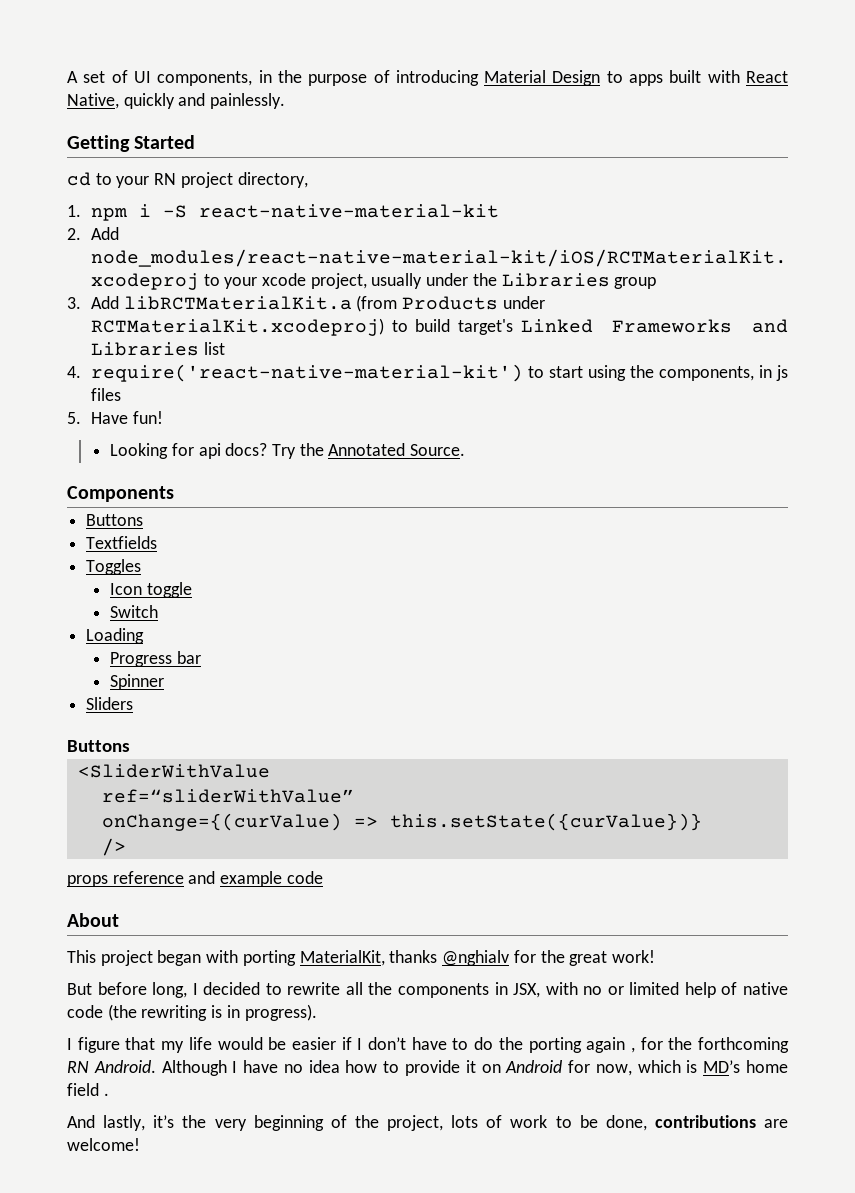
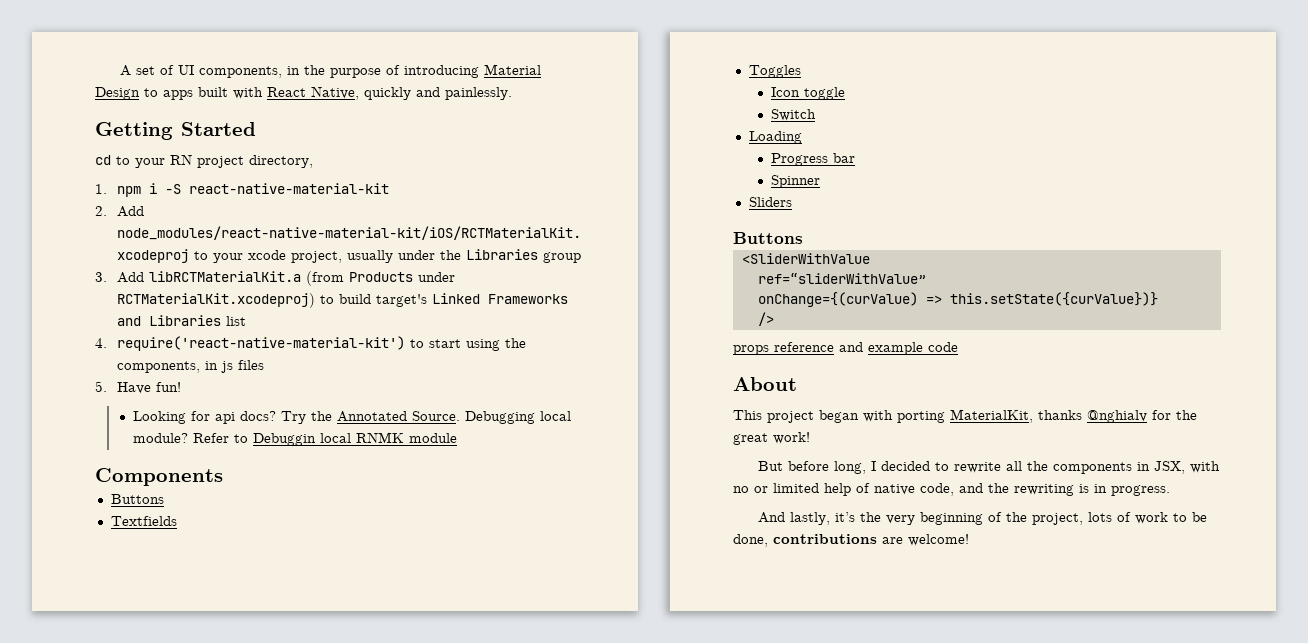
(466, 450) none -> [464,411,571,424] [132,432,457,446] Debugging local module? Refer to Debuggin local RNMK module
[67,1004,317,1021] [67,1037,790,1053] [67,1060,789,1076] [67,1083,109,1096] code (the rewriting is in progress). // I figure that my life would be easier if I don’t have to do the porting again , for the forthcoming RN Android. Although I have no idea how to provide it on Android for now, which is MD’s home field . -> [920,483,1170,496] code, and the rewriting is in progress.

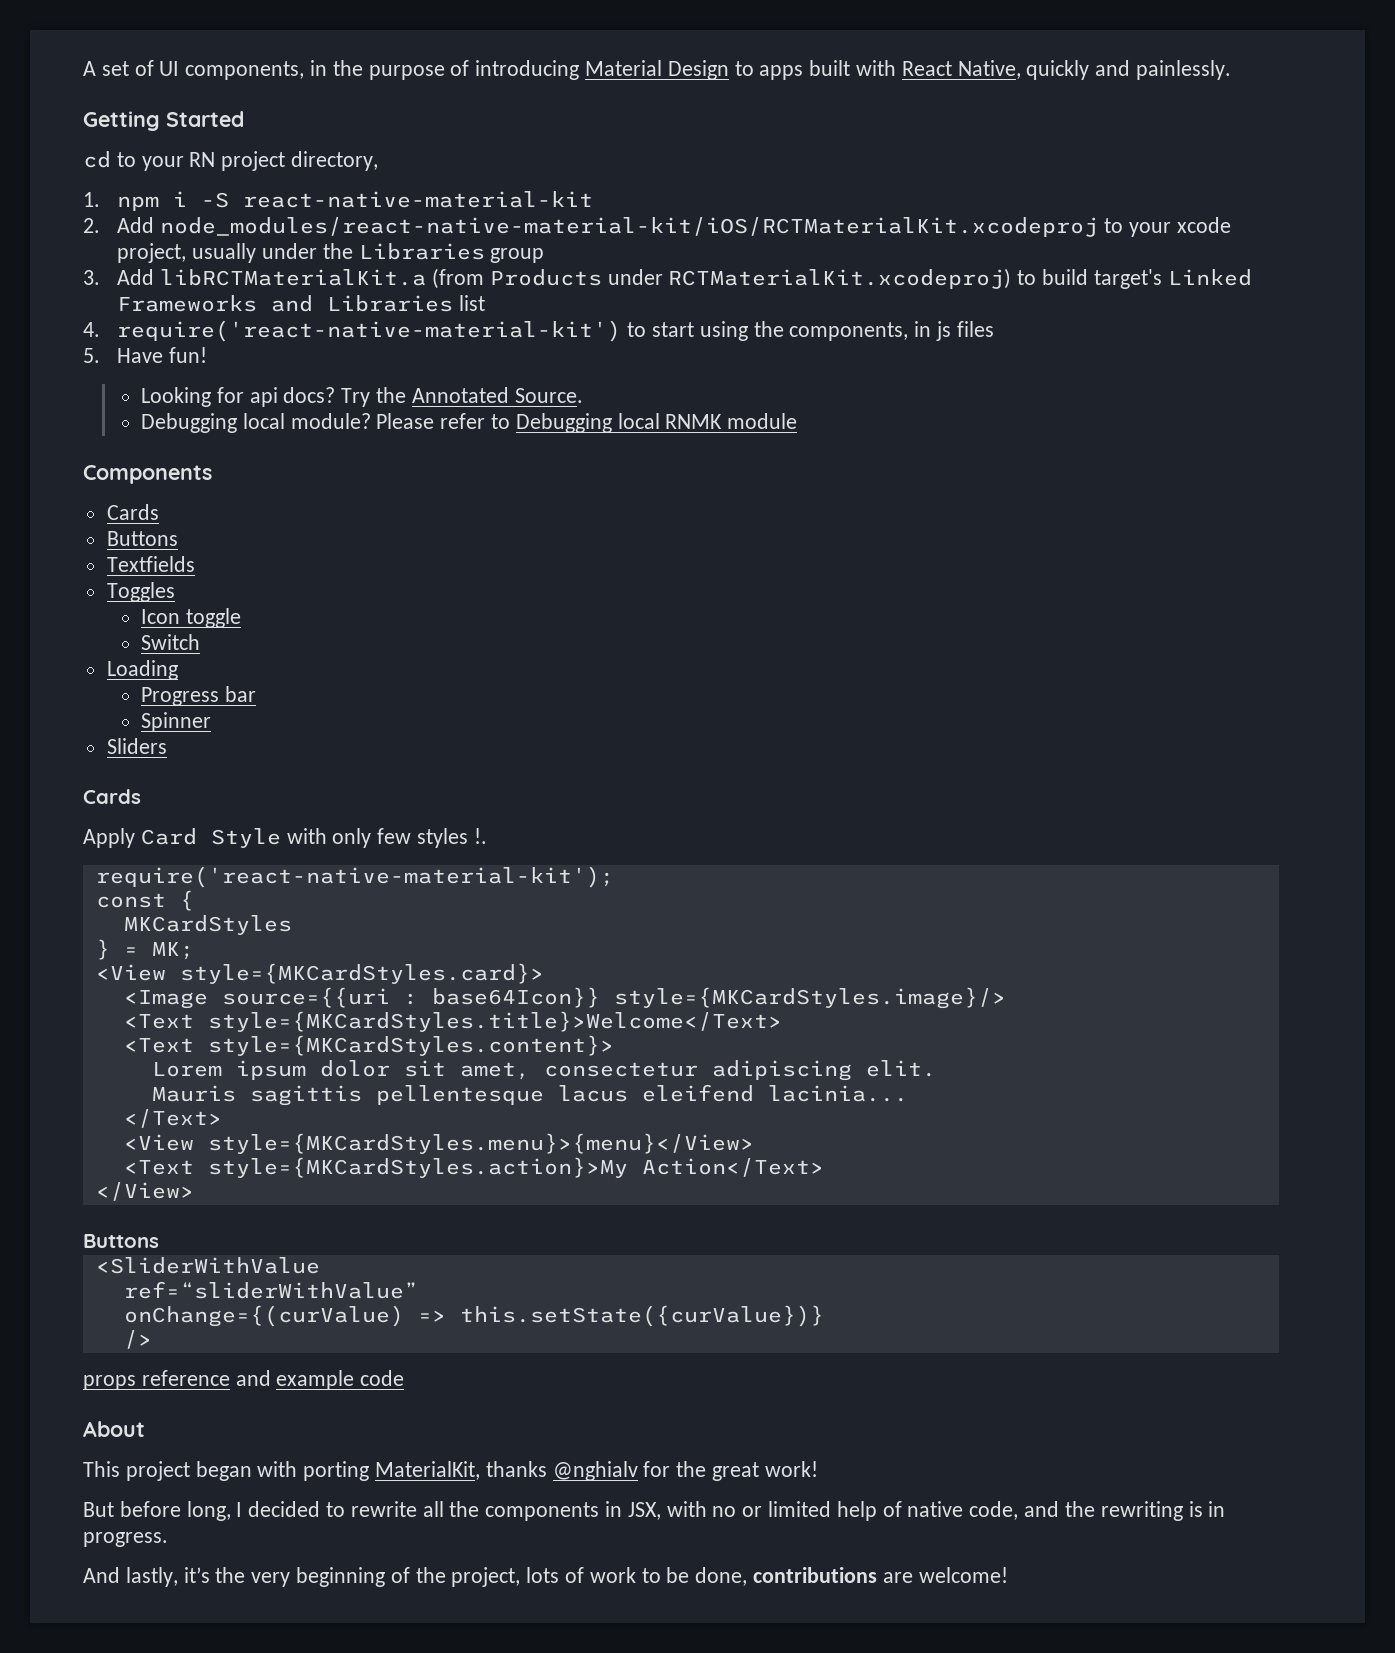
(460, 416) none -> (583, 395) //
[192,433,316,446] Refer to Debuggin -> [376,413,612,433] Please refer to Debugging
(223, 477) none -> [106,504,159,520] // Cards
(792, 202) none -> [83,789,141,804] [83,828,487,848] [95,866,614,888] [95,890,194,911] [123,915,292,935] [95,939,194,960] [95,963,544,984] [123,987,1006,1009] [123,1011,782,1032] [123,1035,614,1056] [151,1060,936,1081] [151,1084,908,1106] [123,1109,222,1128] [123,1133,754,1154] [123,1157,824,1178] [95,1182,194,1201] // Cards // Apply Card Style with only few styles !. // require('react-native-material-kit'); // const { // MKCardStyles // } = MK; // <View style={MKCardStyles.card}> // <Image source={{uri : base64Icon}} style={MKCardStyles.image}/> // <Text style={MKCardStyles.title}>Welcome</Text> // <Text style={MKCardStyles.content}> // Lorem ipsum dolor sit amet, consectetur adipiscing elit. // Mauris sagittis pellentesque lacus eleifend lacinia... // </Text> // <View style={MKCardStyles.menu}>{menu}</View> // <Text style={MKCardStyles.action}>My Action</Text> // </View>

